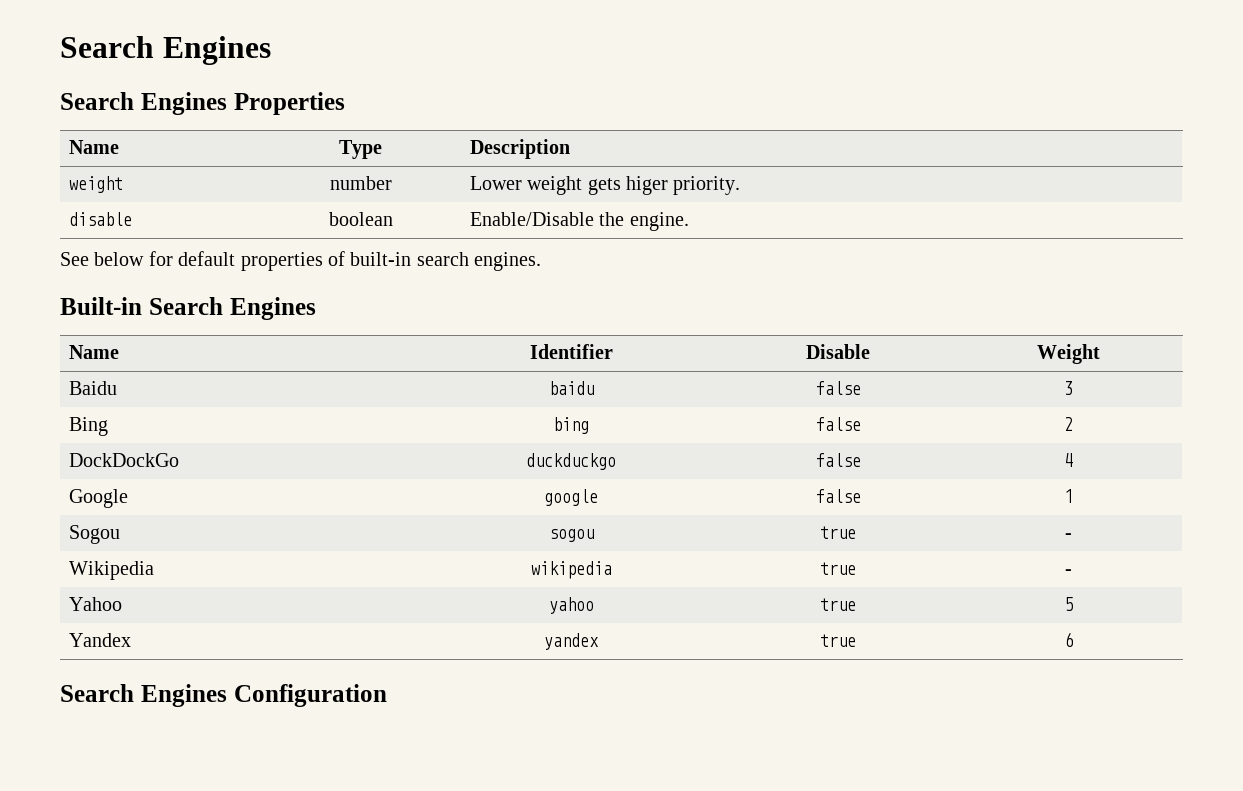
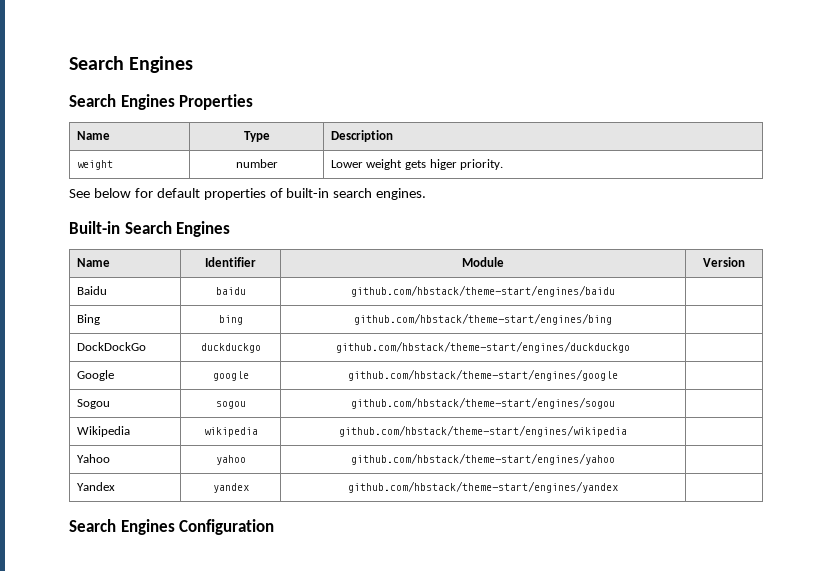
[68,212,132,226] [328,212,393,226] [469,212,689,231] // disable | boolean | Enable/Disable the engine. -> (504, 164) none
[806,344,870,359] [1036,344,1100,364] Disable | Weight -> [462,257,505,267] [703,257,745,267] Module | Version
[815,381,861,395] [1063,381,1073,395] false | 3 -> [351,285,615,297] github.com/hbstack/theme-start/engines/baidu |
[815,417,861,431] [1063,417,1073,431] false | 2 -> [354,313,612,325] github.com/hbstack/theme-start/engines/bing |
[815,453,861,467] [1063,453,1073,467] false | 4 -> [336,341,630,353] github.com/hbstack/theme-start/engines/duckduckgo |
[815,489,861,503] [1063,489,1073,503] false | 1 -> [348,369,618,381] github.com/hbstack/theme-start/engines/google |
[820,526,856,539] [1064,533,1072,539] true | - -> [351,397,615,409] github.com/hbstack/theme-start/engines/sogou |
[820,562,856,575] [1064,569,1072,575] true | - -> [339,425,627,437] github.com/hbstack/theme-start/engines/wikipedia |
[820,598,856,611] [1063,597,1073,611] true | 5 -> [351,453,615,465] github.com/hbstack/theme-start/engines/yahoo |
[820,634,856,647] [1063,632,1073,647] true | 6 -> [348,481,618,493] github.com/hbstack/theme-start/engines/yandex |

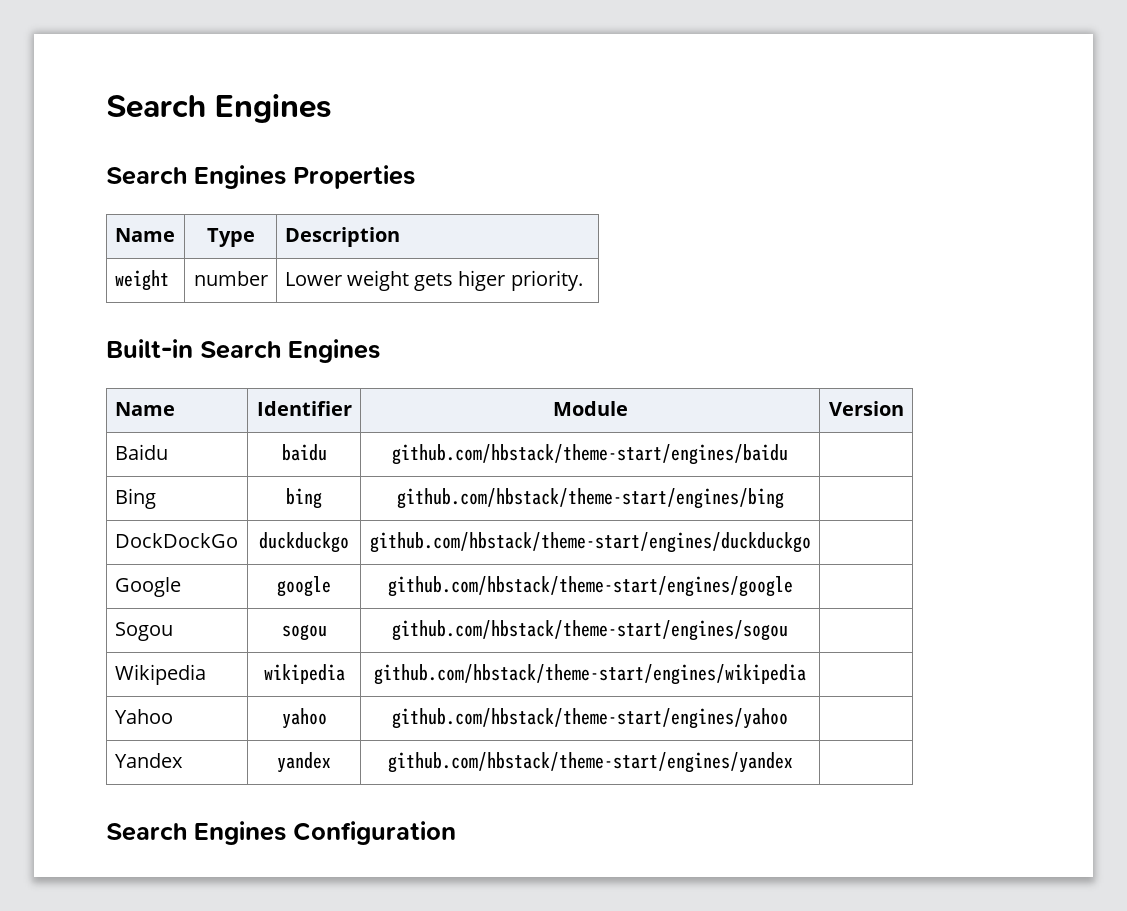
[69,188,427,200] // See below for default properties of built-in search engines. -> (583, 280) none

